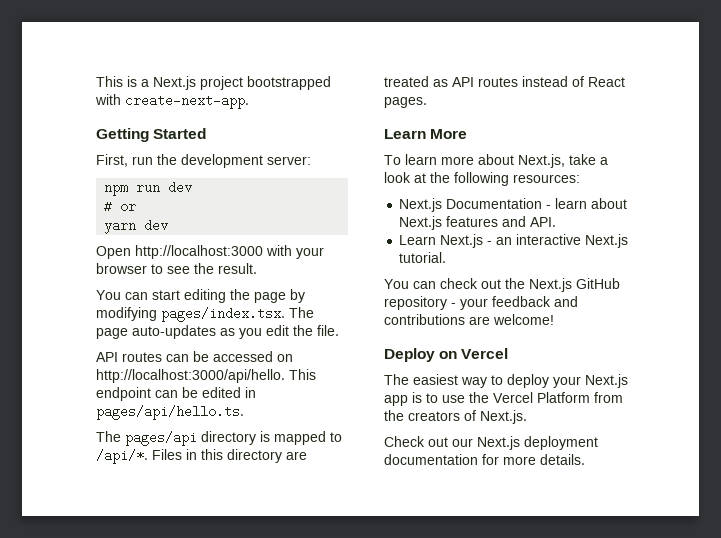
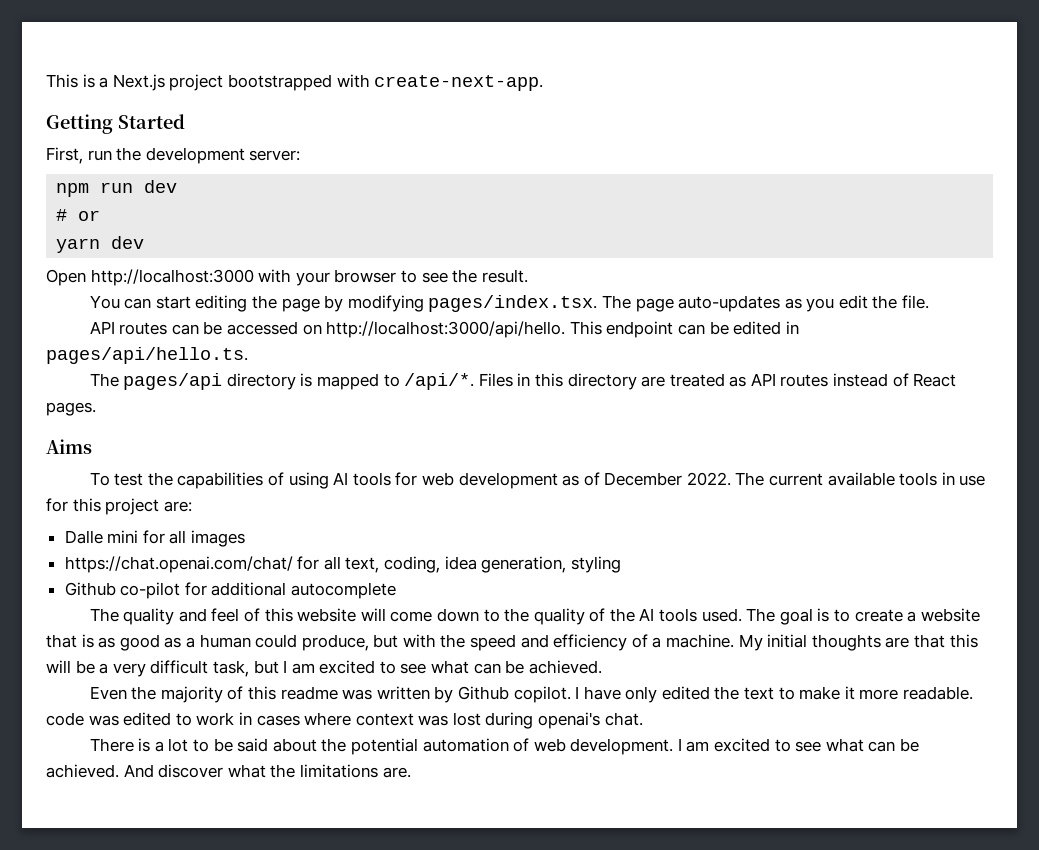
[384,129,468,139] Learn More -> [46,439,92,454] Aims
[405,154,608,168] [384,172,580,186] [399,198,628,212] [399,216,557,230] [399,234,629,248] [399,252,447,263] [384,278,620,292] [384,296,578,310] [384,314,554,325] [384,348,509,362] [384,374,628,388] [384,392,623,406] [384,410,527,424] [384,436,598,450] [384,454,585,465] learn more about Next.js, take a look at the following resources: // Next.js Documentation - learn about Next.js features and API. // Learn Next.js - an interactive Next.js tutorial. // You can check out the Next.js GitHub repository - your feedback and contributions are welcome! // Deploy on Vercel // The easiest way to deploy your Next.js app is to use the Vercel Platform from the creators of Next.js. // Check out our Next.js deployment documentation for more details. -> [114,472,986,489] [46,498,192,515] [64,530,246,547] [64,556,621,573] [64,582,397,599] [89,608,980,625] [46,634,978,651] [46,660,602,677] [89,686,974,703] [46,712,643,729] [89,738,920,755] [46,764,411,778] test the capabilities of using AI tools for web development as of December 2022. The current available tools in use for this project are: // Dalle mini for all images // https://chat.openai.com/chat/ for all text, coding, idea generation, styling // Github co-pilot for additional autocomplete // The quality and feel of this website will come down to the quality of the AI tools used. The goal is to create a website that is as good as a human could produce, but with the speed and efficiency of a machine. My initial thoughts are that this will be a very difficult task, but I am excited to see what can be achieved. // Even the majority of this readme was written by Github copilot. I have only edited the text to make it more readable. code was edited to work in cases where context was lost during openai's chat. // There is a lot to be said about the potential automation of web development. I am excited to see what can be achieved. And discover what the limitations are.

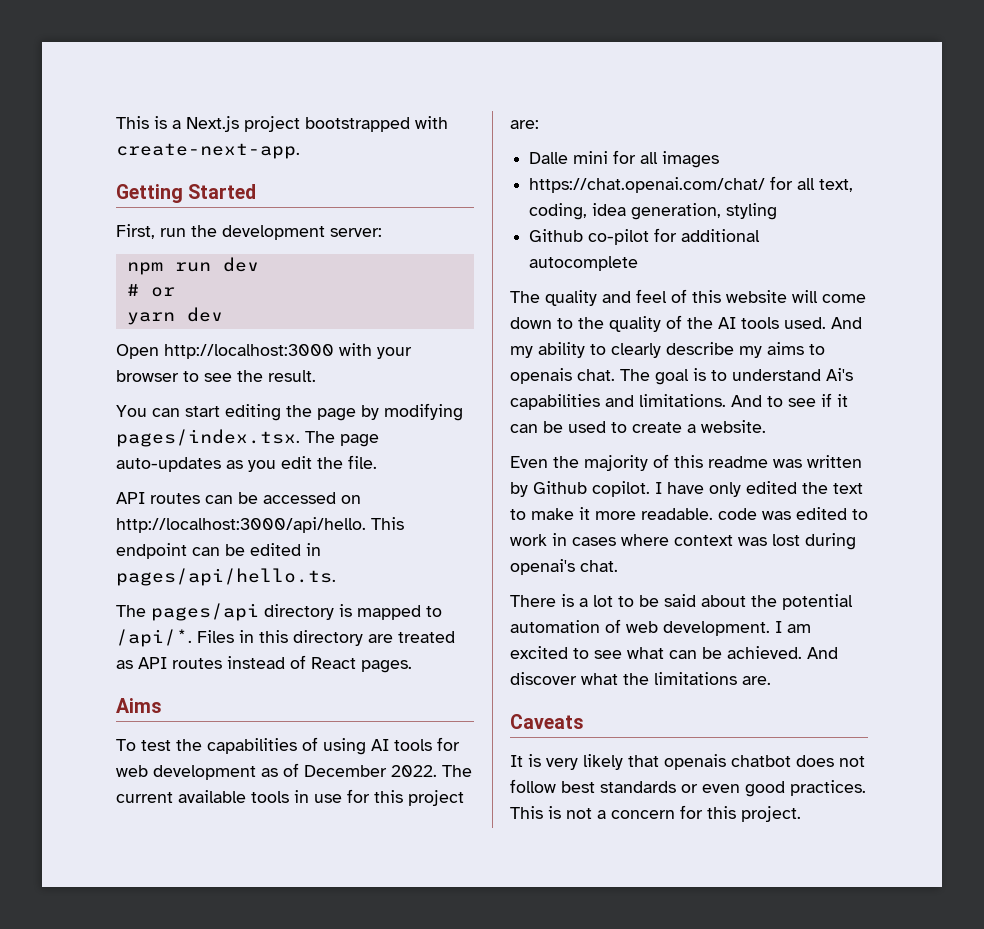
[746,608,980,625] [46,634,978,651] [46,660,602,677] The goal is to create a website that is as good as a human could produce, but with the speed and efficiency of a machine. My initial thoughts are that this will be a very difficult task, but I am excited to see what can be achieved. -> [831,317,862,329] [510,342,825,358] [510,368,853,385] [510,393,848,410] [510,420,766,433] And my ability to clearly describe my aims to openais chat. The goal is to understand Ai's capabilities and limitations. And to see if it can be used to create a website.
(411, 772) none -> [510,714,584,729] [510,754,865,770] [510,779,866,797] [510,805,801,822] // Caveats // It is very likely that openais chatbot does not follow best standards or even good practices. This is not a concern for this project.

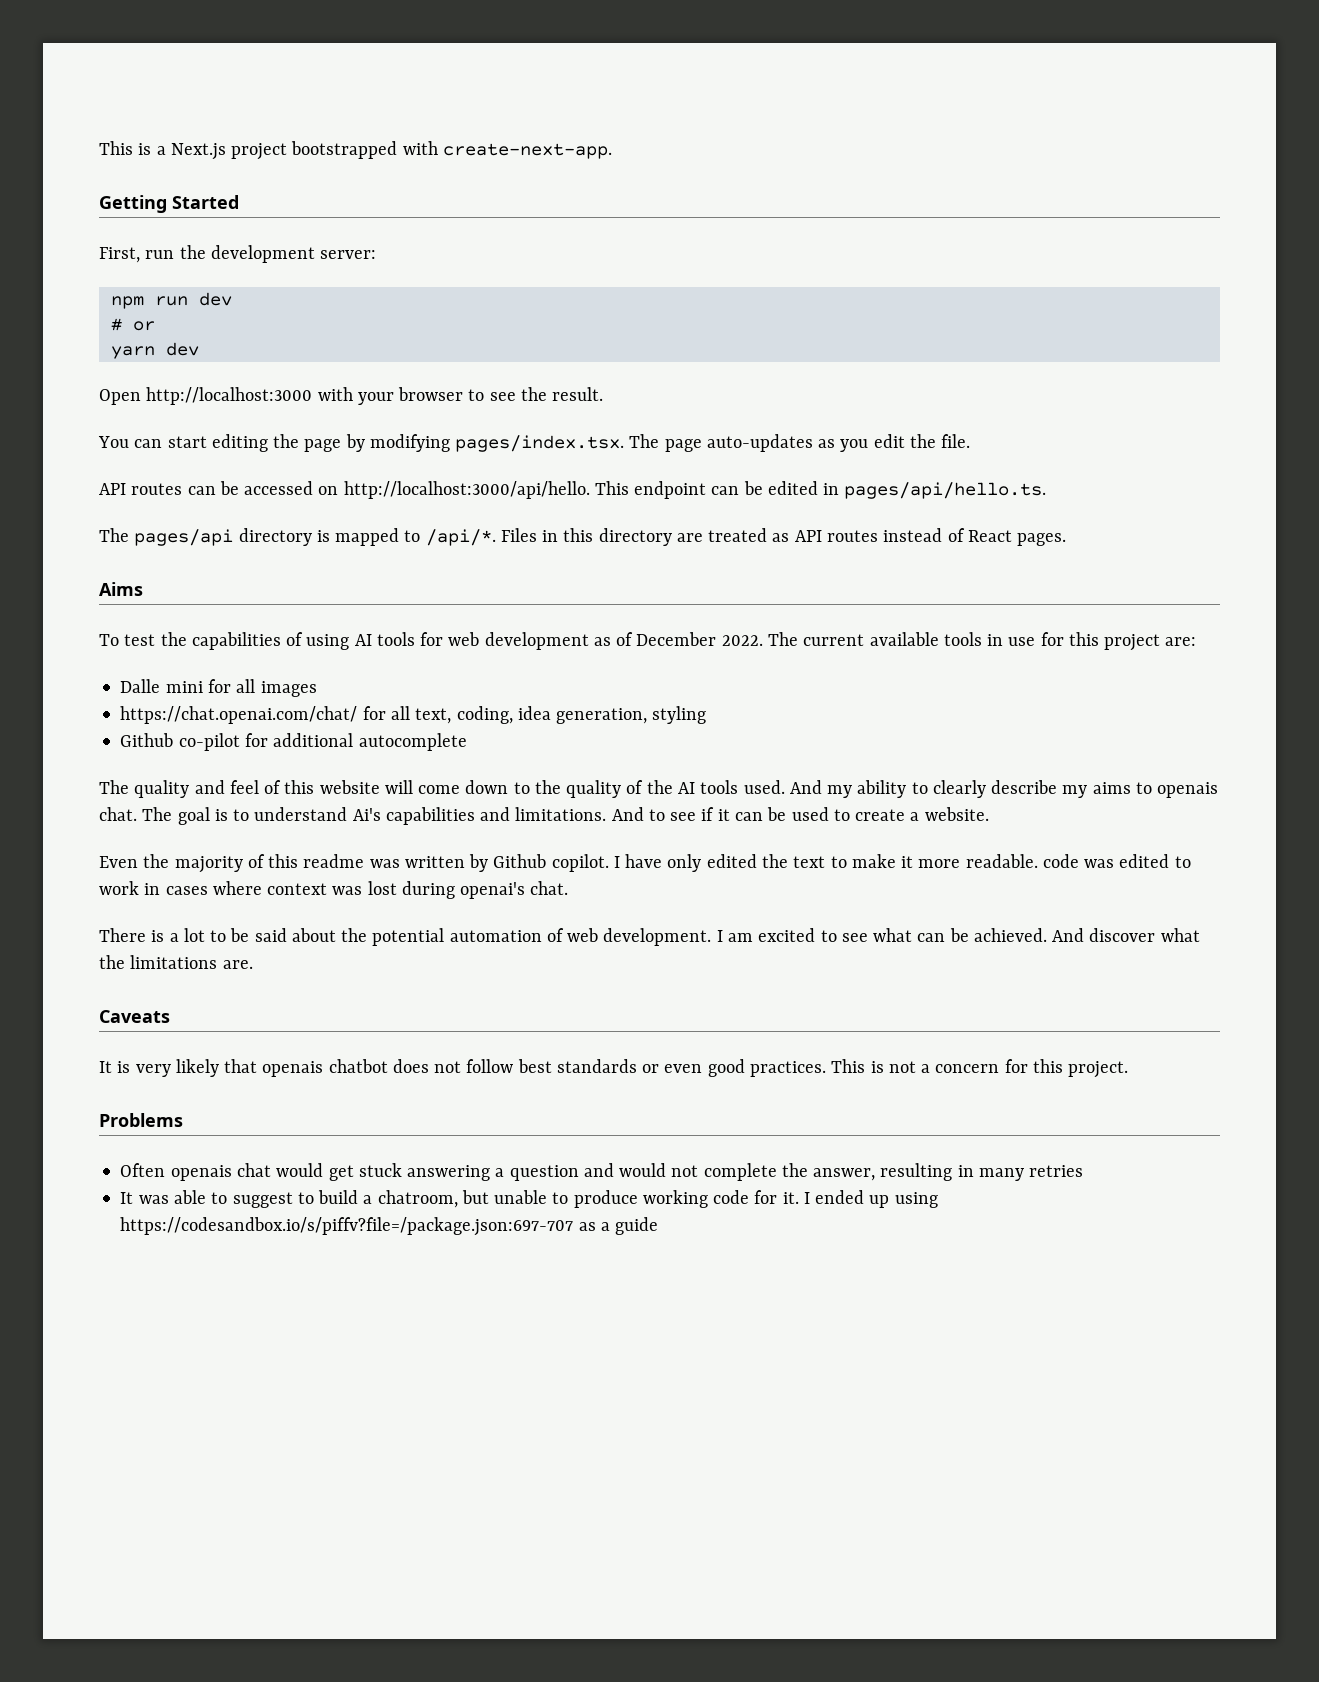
(801, 814) none -> [99,1113,183,1127] [120,1163,1084,1181] [120,1190,938,1208] [120,1217,659,1236] // Problems // Often openais chat would get stuck answering a question and would not complete the answer, resulting in many retries // It was able to suggest to build a chatroom, but unable to produce working code for it. I ended up using https://codesandbox.io/s/piffv?file=/package.json:697-707 as a guide

